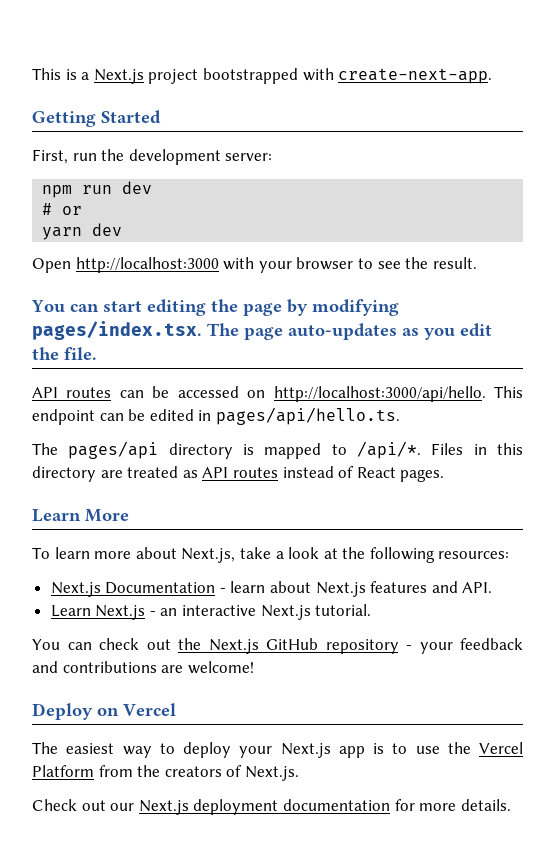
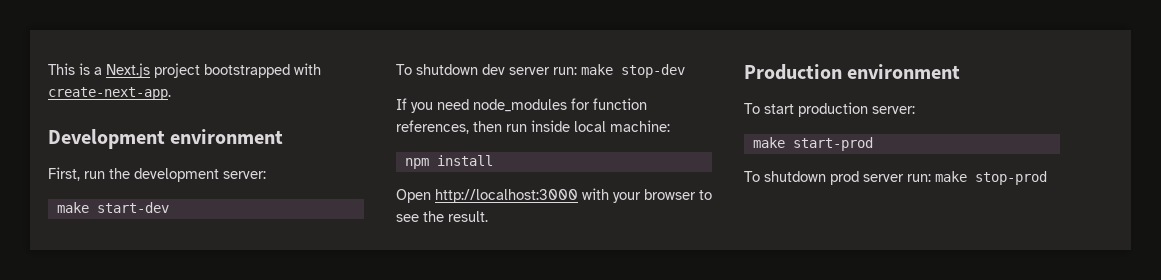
[32,110,161,127] Getting Started -> [48,129,284,149] Development environment
[42,181,153,198] [42,203,83,215] [42,223,123,240] npm run dev // # or // yarn dev -> [56,202,169,213] [396,64,685,78] [396,98,647,113] [396,120,670,134] [404,155,493,169] make start-dev // To shutdown dev server run: make stop-dev // If you need node_modules for function references, then run inside local machine: // npm install
[31,299,399,316] [32,321,492,340] [32,347,97,360] [32,386,523,402] [32,407,400,425] [32,441,523,459] [32,466,445,482] [32,509,129,522] [32,547,510,563] [50,581,493,597] [50,604,372,620] [32,638,523,654] [32,661,254,674] [32,703,176,720] [32,742,523,758] [32,765,299,781] [32,799,511,815] You can start editing the page by modifying pages/index.tsx. The page auto-updates as you edit the file. // API routes can be accessed on http://localhost:3000/api/hello. This endpoint can be edited in pages/api/hello.ts. // The pages/api directory is mapped to /api/*. Files in this directory are treated as API routes instead of React pages. // Learn More // To learn more about Next.js, take a look at the following resources: // Next.js Documentation - learn about Next.js features and API. // Learn Next.js - an interactive Next.js tutorial. // You can check out the Next.js GitHub repository - your feedback and contributions are welcome! // Deploy on Vercel // The easiest way to deploy your Next.js app is to use the Vercel Platform from the creators of Next.js. // Check out our Next.js deployment documentation for more details. -> [744,64,961,80] [744,102,915,117] [752,137,873,151] [744,171,1047,185] Production environment // To start production server: // make start-prod // To shutdown prod server run: make stop-prod

